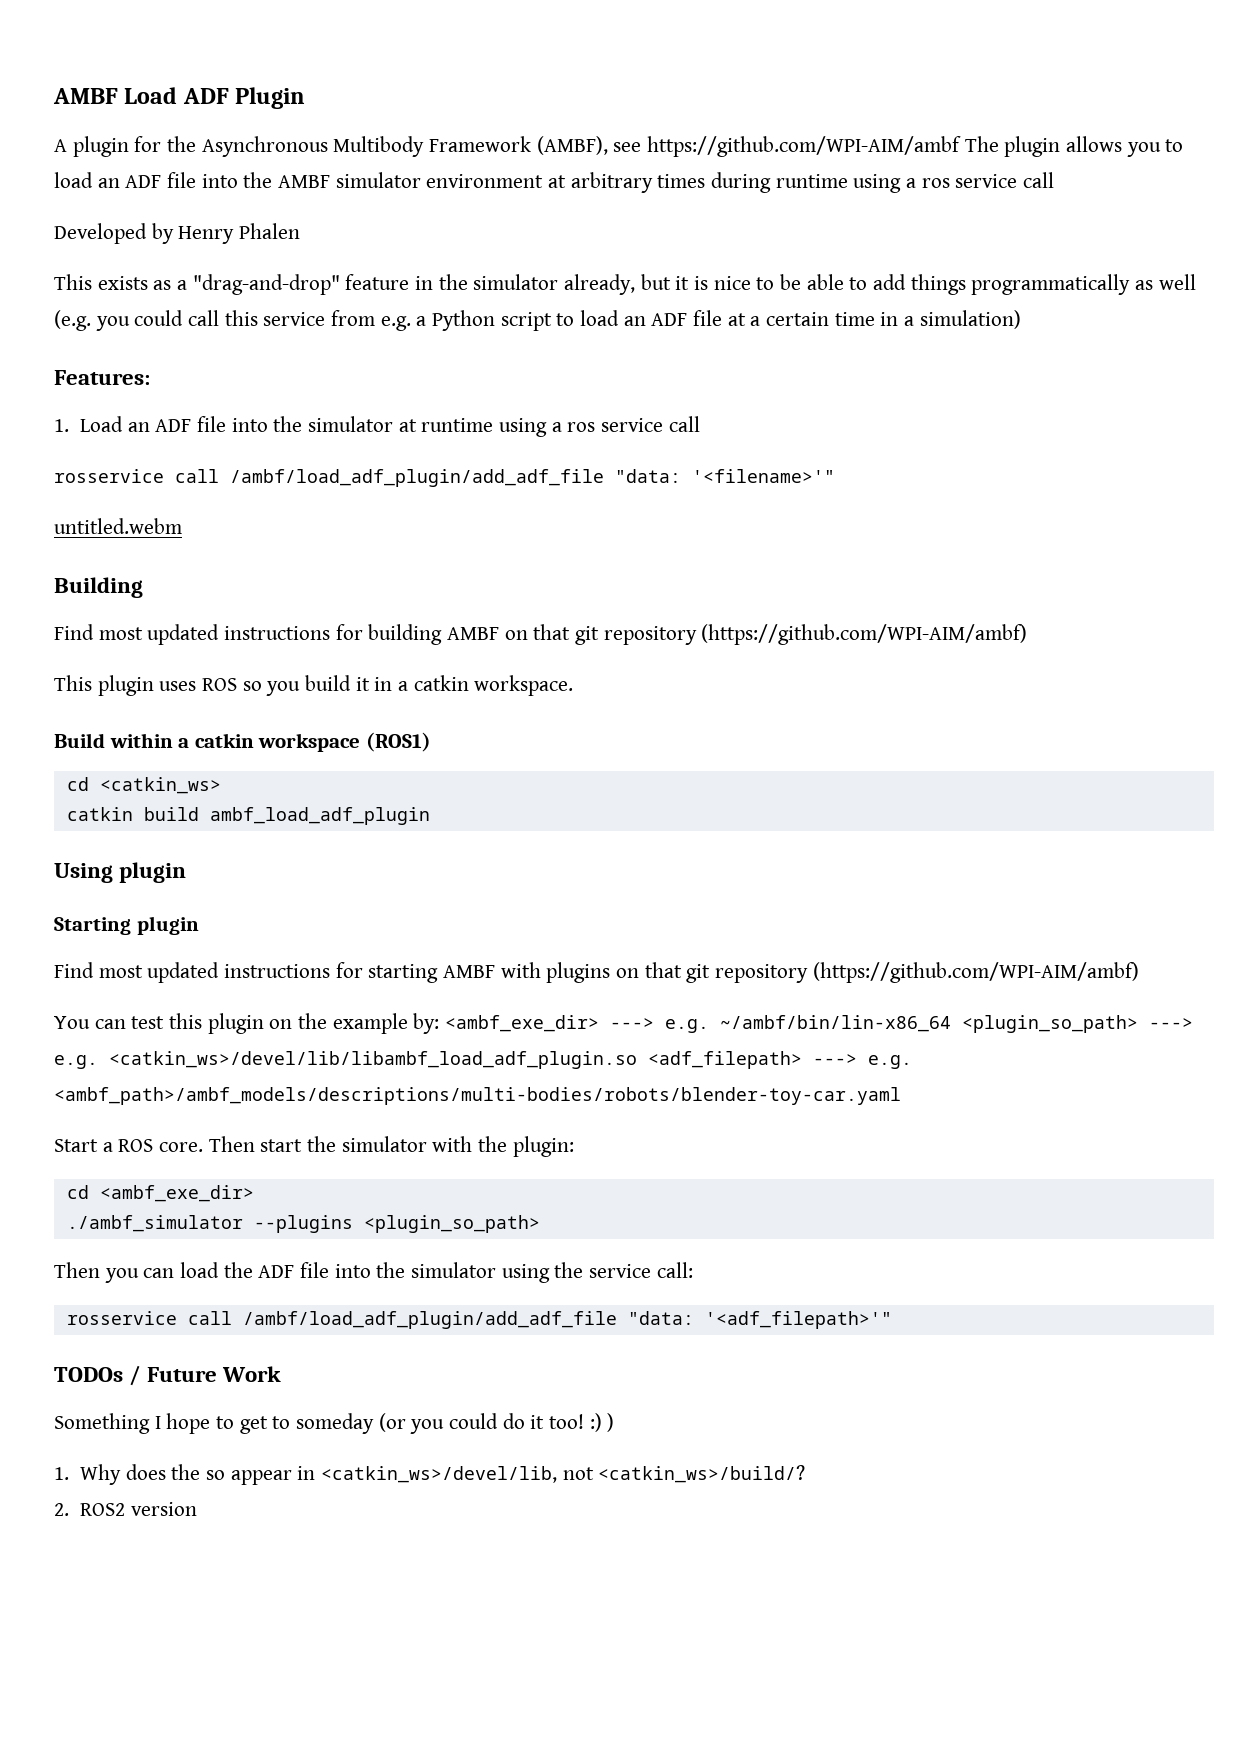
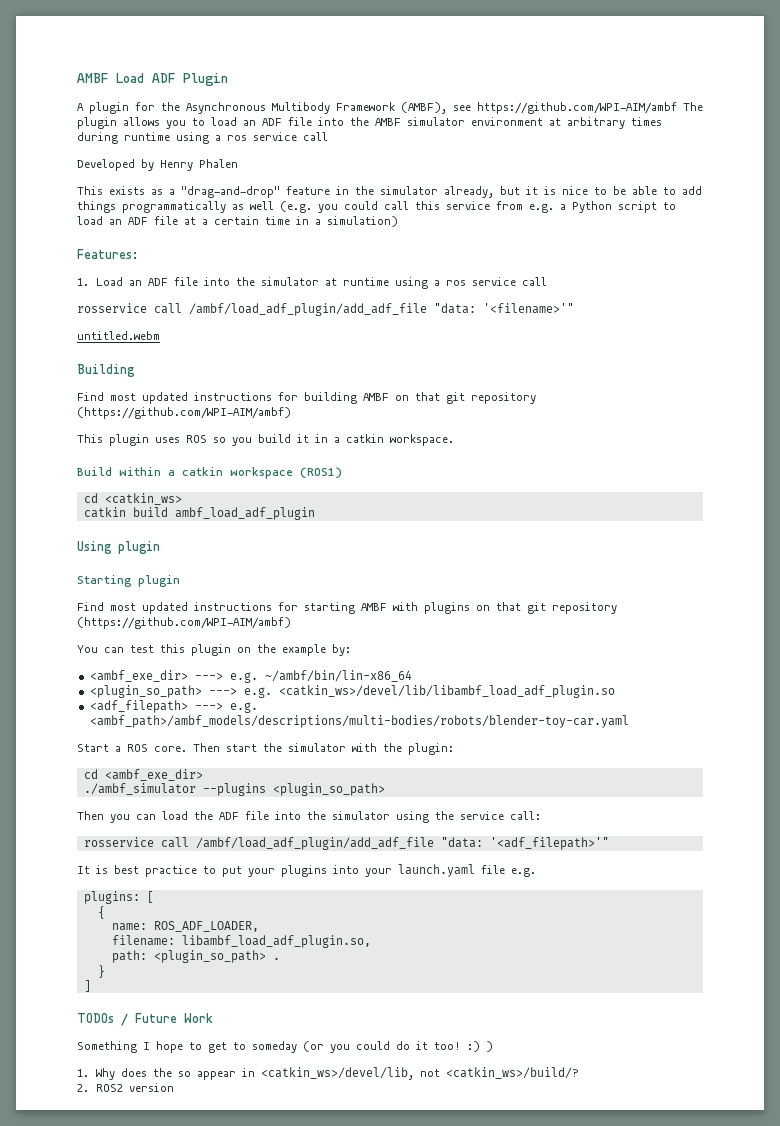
(440, 1023) none -> (351, 650) //
(952, 1023) none -> (412, 676) //
(637, 1060) none -> (615, 691) //
(892, 1320) none -> [77,864,536,877] [83,891,154,904] [97,906,105,919] [111,921,259,932] [111,935,371,948] [111,950,280,963] [97,965,105,978] [83,980,91,992] // It is best practice to put your plugins into your launch.yaml file e.g. // plugins: [ // { // name: ROS_ADF_LOADER, // filename: libambf_load_adf_plugin.so, // path: <plugin_so_path> . // } // ]

